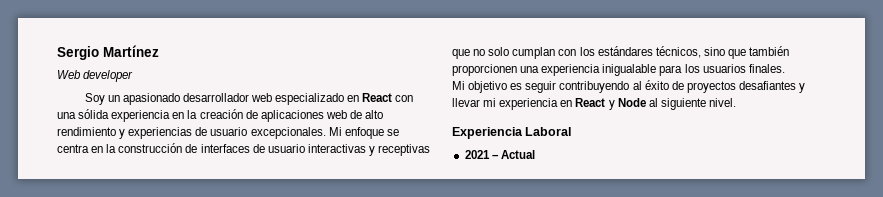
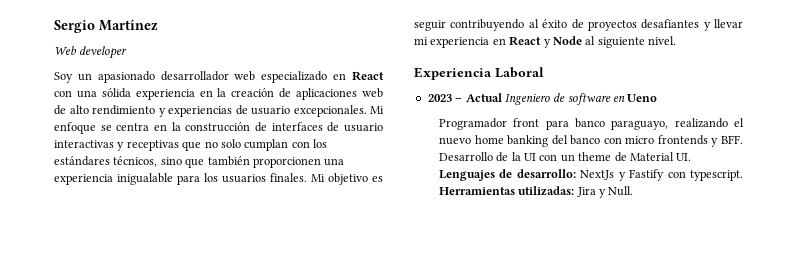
(785, 68) // -> (307, 177) none
[464,150,490,159] 2021 -> [427,94,452,102] 2023
(535, 154) none -> [504,93,658,105] [438,118,744,130] [438,135,743,147] [438,152,692,162] [438,169,743,181] [438,186,634,198] Ingeniero de software en Ueno // Programador front para banco paraguayo, realizando el nuevo home banking del banco con micro frontends y BFF. Desarrollo de la UI con un theme de Material UI. Lenguajes de desarrollo: NextJs y Fastify con typescript. Herramientas utilizadas: Jira y Null.

